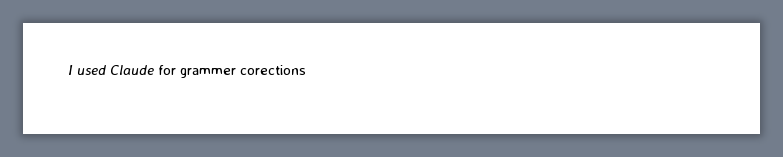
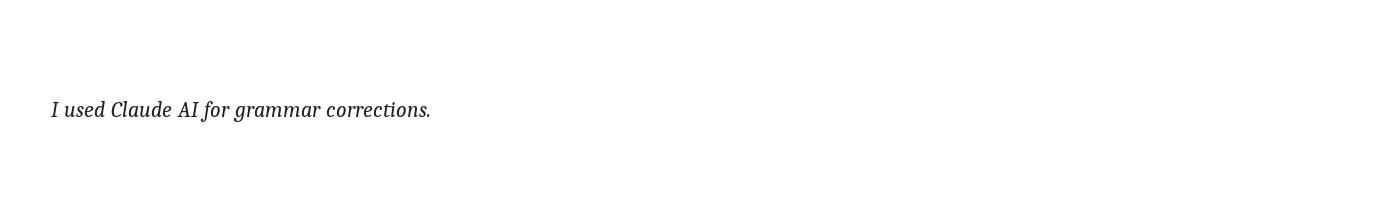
[158,65,306,78] for grammer corections -> [176,101,431,122] AI for grammar corrections.

